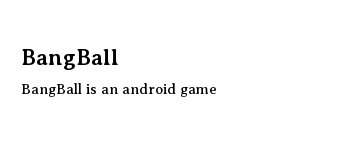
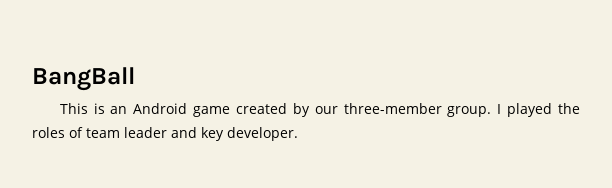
[21,83,82,97] BangBall -> [59,103,88,114] This
[122,83,217,97] android game -> [133,103,581,117] [32,127,298,141] Android game created by our three-member group. I played the roles of team leader and key developer.

